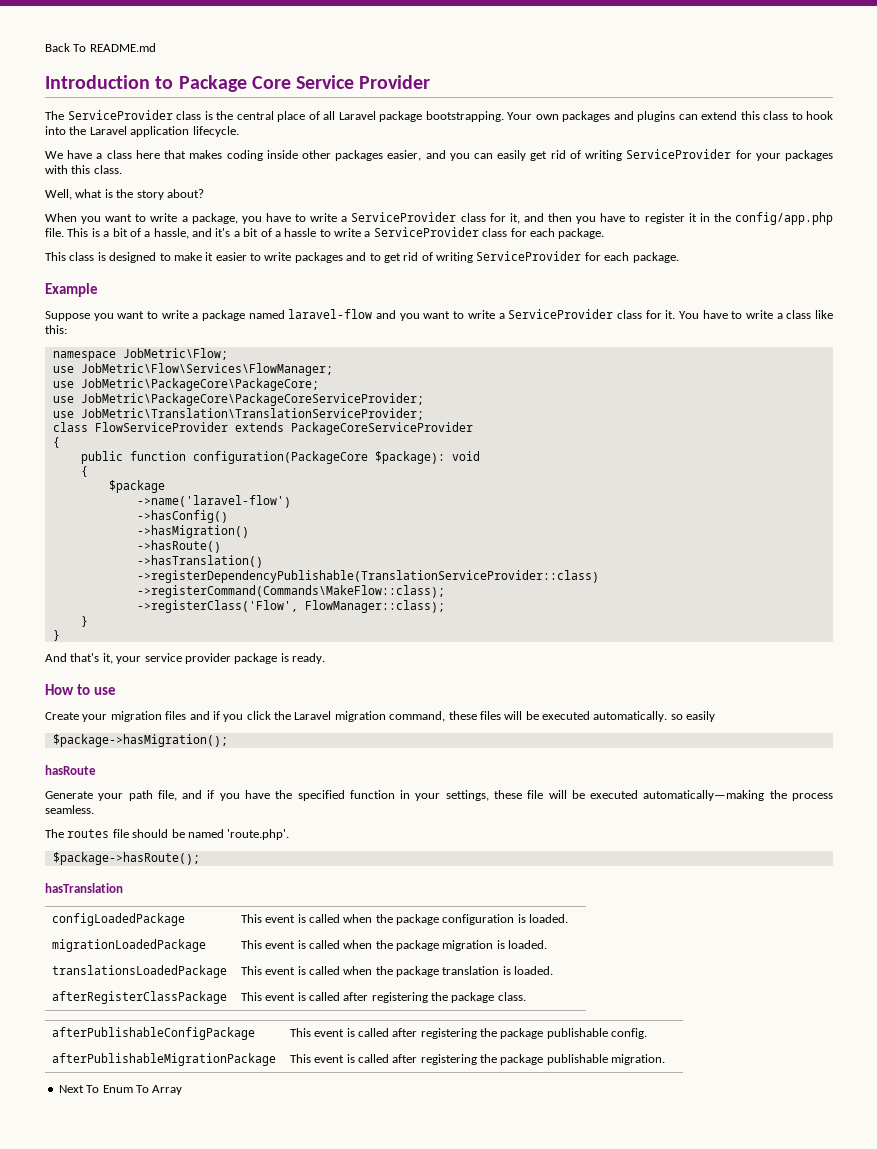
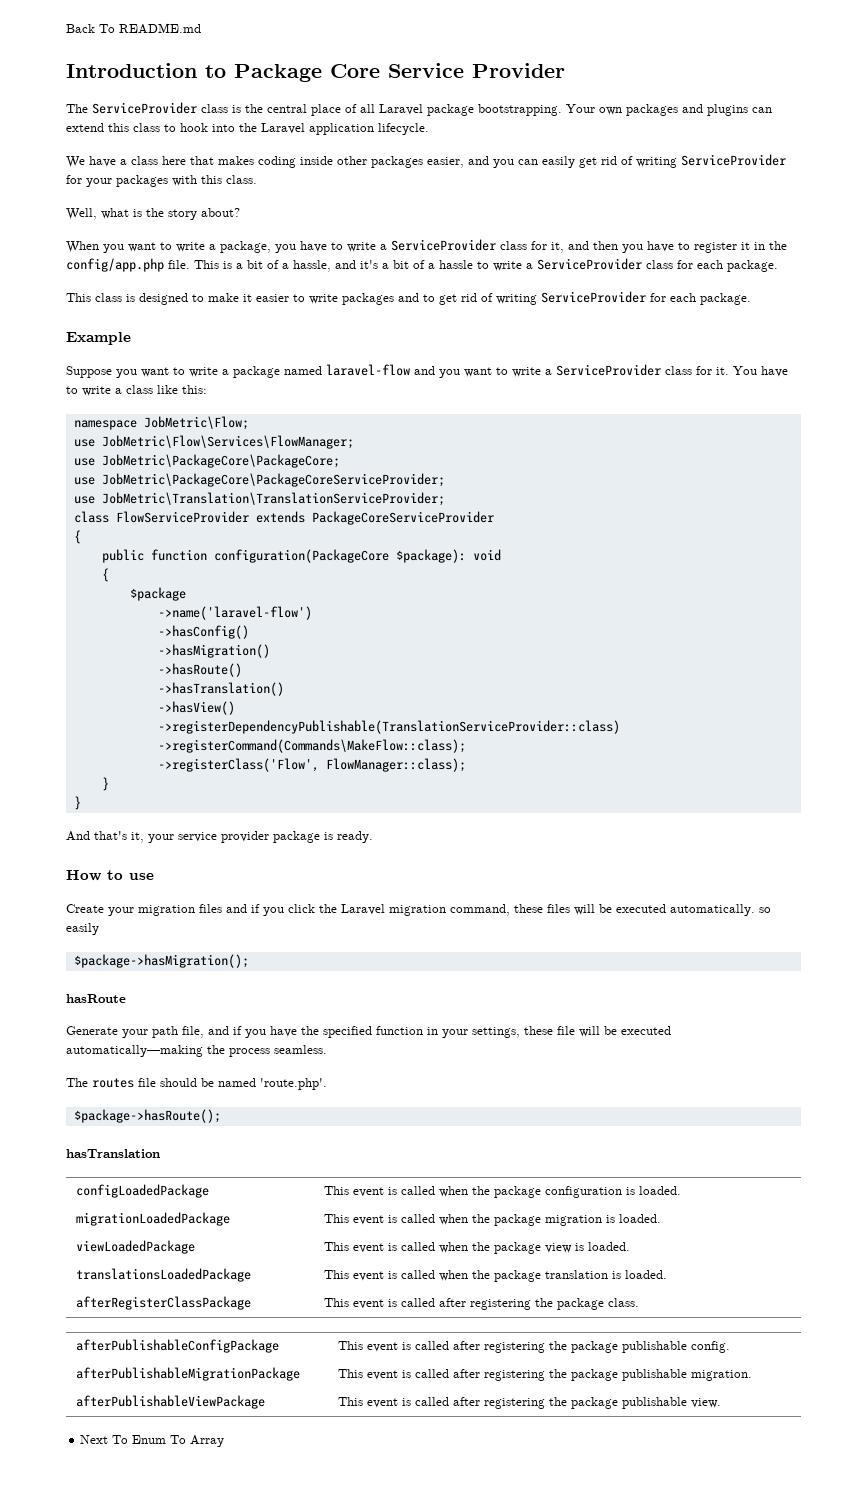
(263, 561) none -> [157,701,235,715] // ->hasView()
(548, 944) none -> [75,1240,195,1254] [323,1242,630,1254] // viewLoadedPackage | This event is called when the package view is loaded.
(666, 1059) none -> [75,1395,265,1409] [337,1397,721,1409] // afterPublishableViewPackage | This event is called after registering the package publishable view.

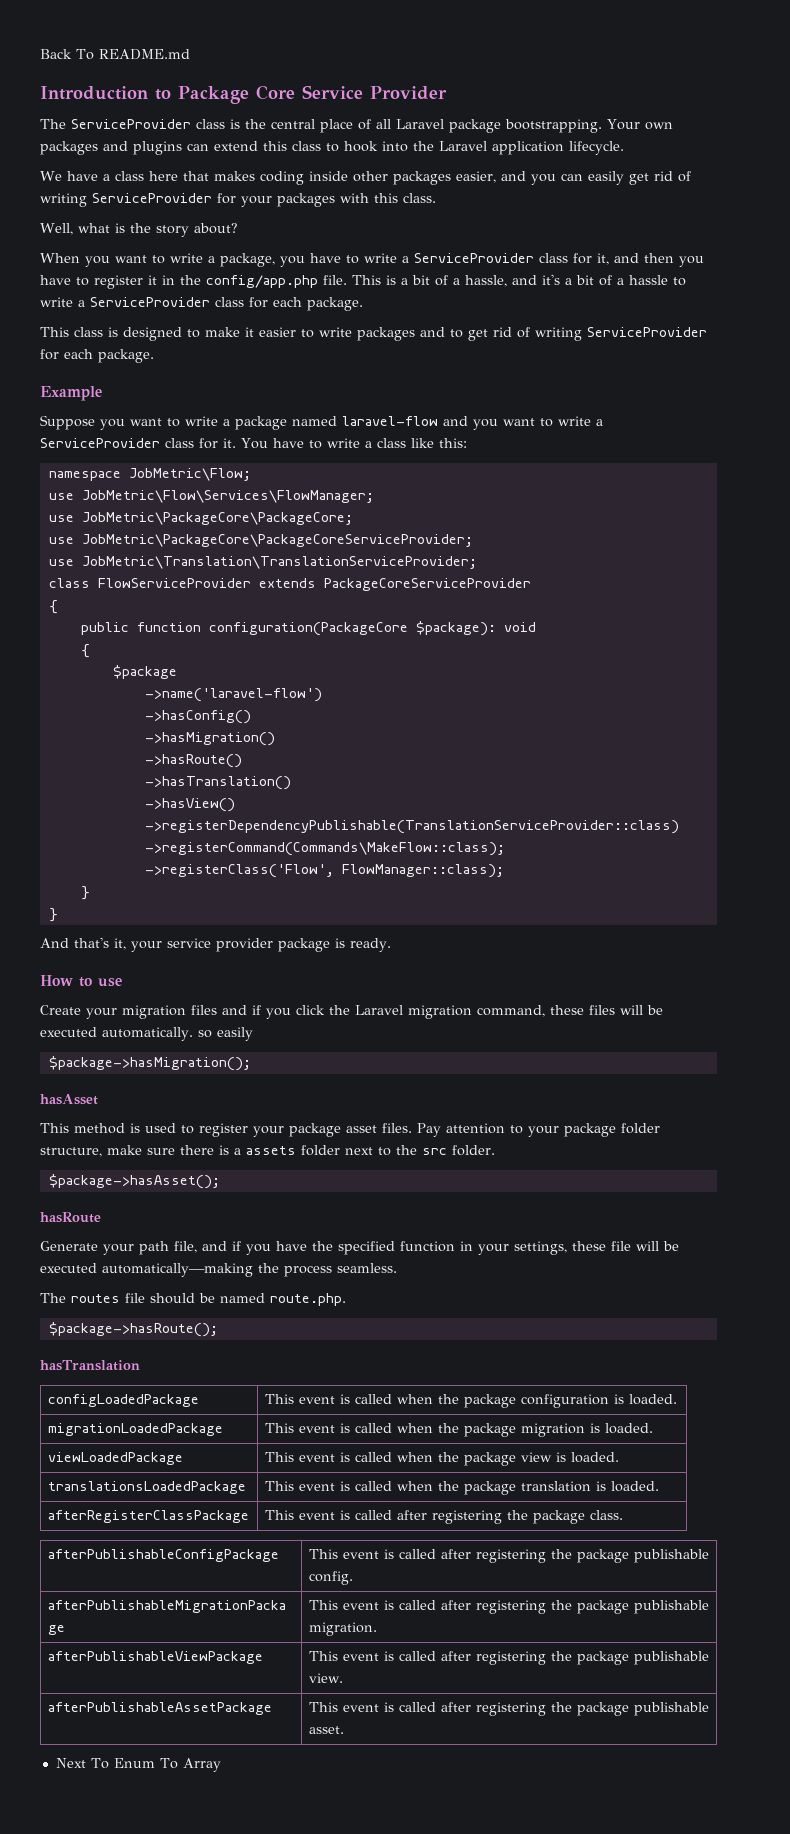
(249, 961) none -> [40,1094,98,1105] [40,1123,660,1137] [40,1145,495,1157] [48,1174,220,1189] // hasAsset // This method is used to register your package asset files. Pay attention to your package folder structure, make sure there is a assets folder next to the src folder. // $package->hasAsset();
[260,1078,327,1090] 'route.php'. -> [270,1293,346,1306] route.php.
(721, 1403) none -> [47,1702,272,1715] [308,1702,709,1716] [308,1726,344,1734] // afterPublishableAssetPackage | This event is called after registering the package publishable asset.

